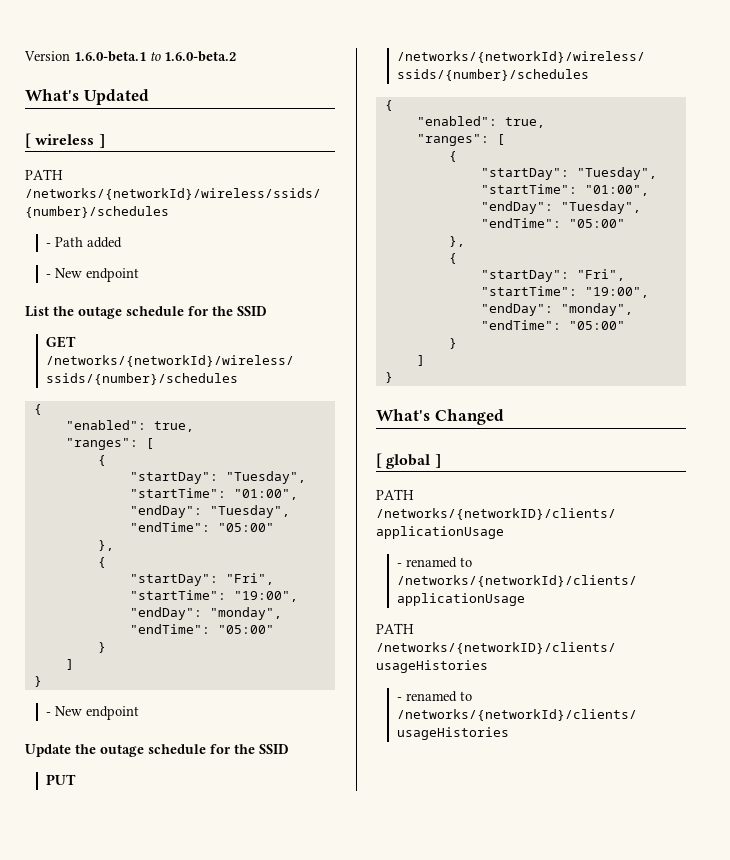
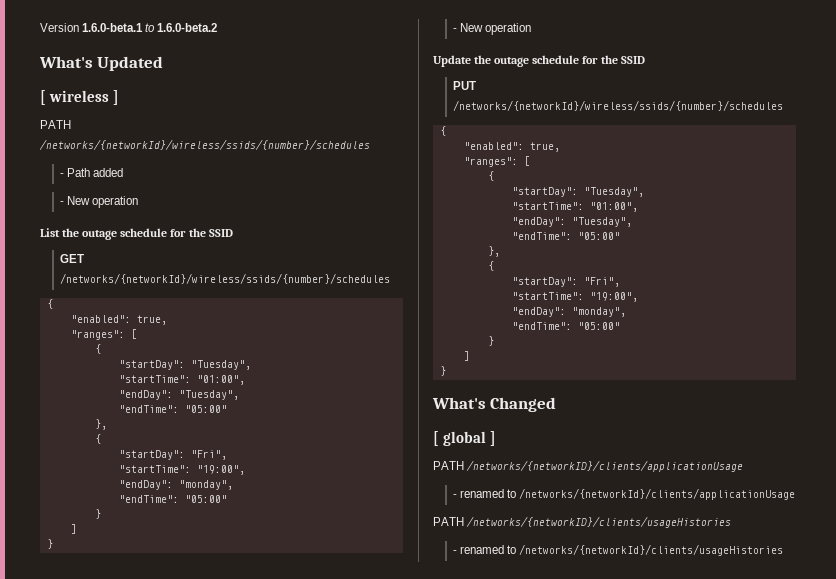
[86,268,140,282] endpoint -> [92,196,139,208] operation
[86,706,140,720] endpoint -> [485,23,532,35] operation

